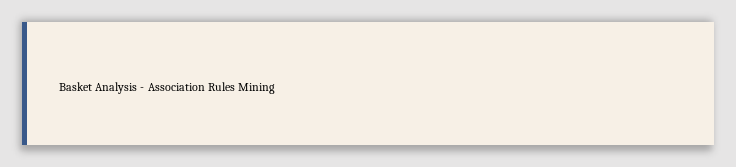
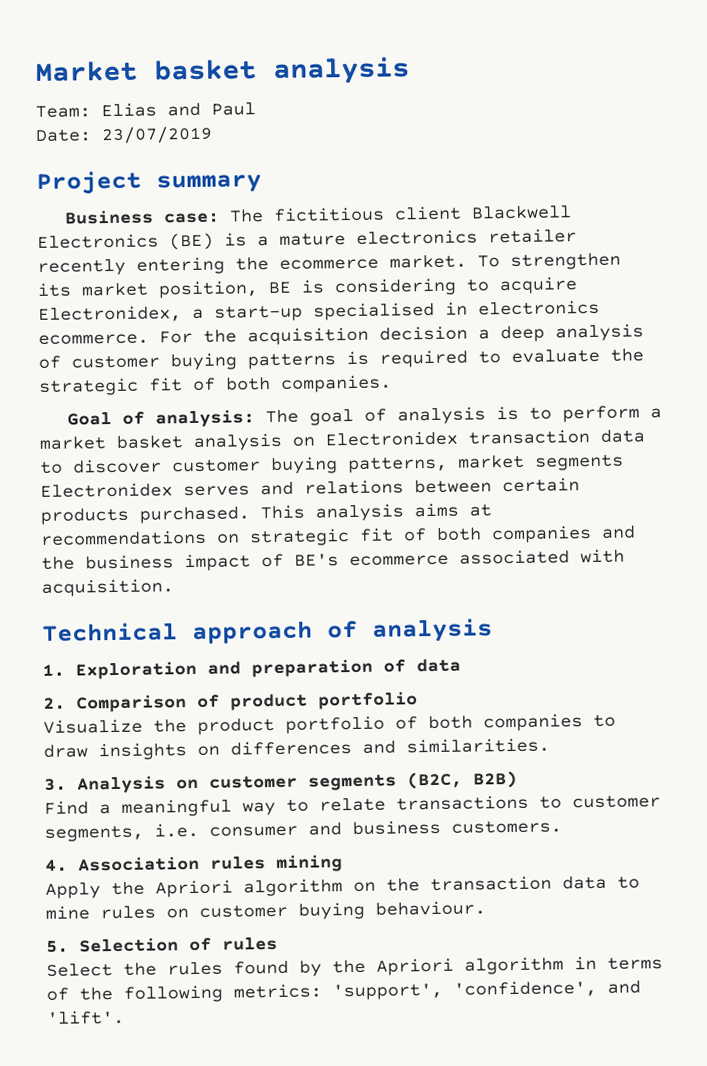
[59,82,276,94] Basket Analysis - Association Rules Mining -> [35,56,410,84] [35,102,256,118] [35,125,213,145] [36,170,262,195] [63,205,572,225] [37,228,577,251] [37,252,621,276] [37,276,578,299] [38,299,600,323] [38,323,644,346] [38,348,644,371] [39,374,392,396] [66,405,662,428] [39,429,645,451] [40,454,624,475] [40,477,580,498] [40,502,492,525] [40,525,636,547] [41,548,625,572] [41,578,174,597] [42,618,493,645] [42,658,461,680] [43,691,418,713] [43,713,616,735] [43,737,550,761] [44,770,518,794] [44,794,661,817] [44,819,562,842] [45,854,343,872] [45,875,640,899] [45,900,486,920] [46,936,278,953] [46,955,663,977] [46,979,641,1003] [46,1009,125,1025] Market basket analysis // Team: Elias and Paul // Date: 23/07/2019 // Project summary // Business case: The fictitious client Blackwell Electronics (BE) is a mature electronics retailer recently entering the ecommerce market. To strengthen its market position, BE is considering to acquire Electronidex, a start-up specialised in electronics ecommerce. For the acquisition decision a deep analysis of customer buying patterns is required to evaluate the strategic fit of both companies. // Goal of analysis: The goal of analysis is to perform a market basket analysis on Electronidex transaction data to discover customer buying patterns, market segments Electronidex serves and relations between certain products purchased. This analysis aims at recommendations on strategic fit of both companies and the business impact of BE's ecommerce associated with acquisition. // Technical approach of analysis // 1. Exploration and preparation of data // 2. Comparison of product portfolio // Visualize the product portfolio of both companies to draw insights on differences and similarities. // 3. Analysis on customer segments (B2C, B2B) // Find a meaningful way to relate transactions to customer segments, i.e. consumer and business customers. // 4. Association rules mining // Apply the Apriori algorithm on the transaction data to mine rules on customer buying behaviour. // 5. Selection of rules // Select the rules found by the Apriori algorithm in terms of the following metrics: 'support', 'confidence', and 'lift'.

